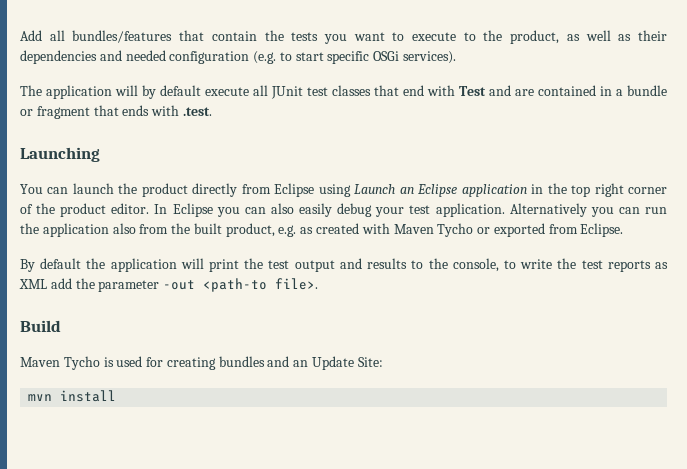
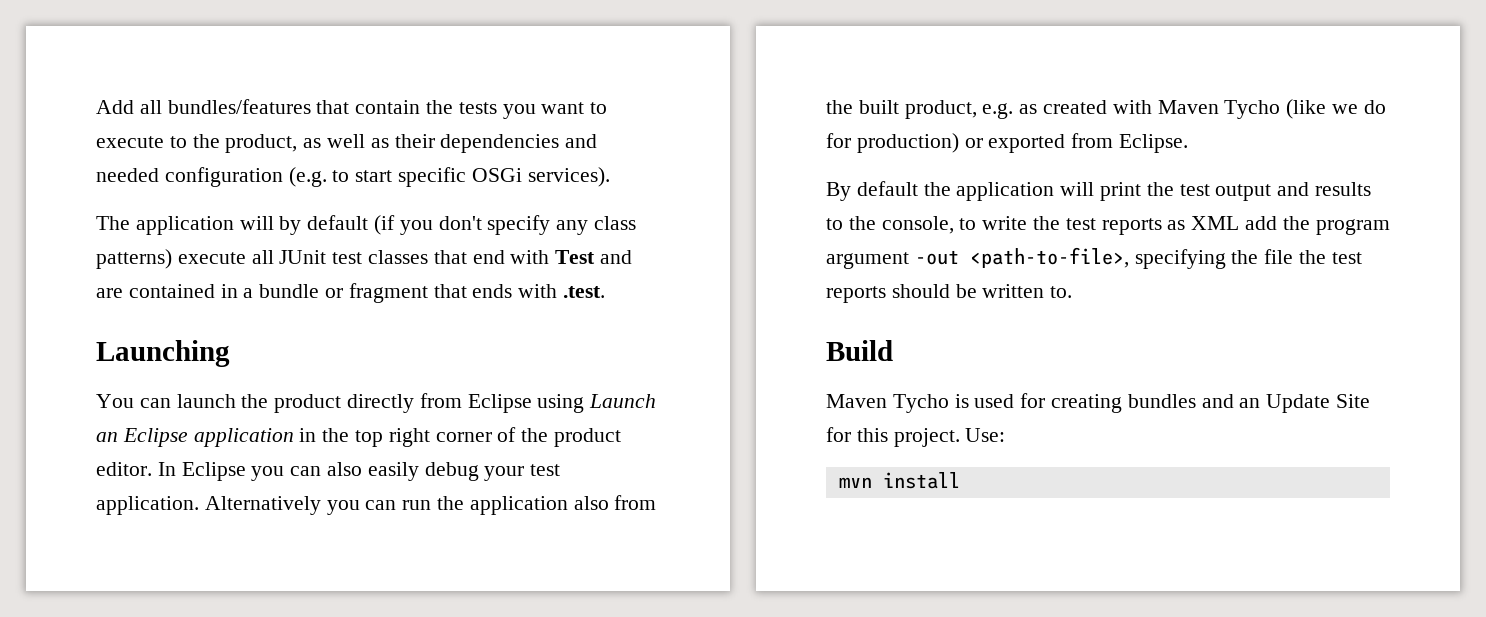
(201, 90) none -> [374,215,637,235] [96,249,172,269] (if you don't specify any class patterns)
(474, 230) none -> [1286,99,1386,119] [826,133,959,153] (like we do for production)
[98,278,319,292] parameter -out <path-to file>. -> [1315,219,1390,235] [826,247,1362,269] [826,284,1073,303] program argument -out <path-to-file>, specifying the file the test reports should be written to.
[357,357,383,367] Site: -> [1336,394,1371,408] [826,427,1006,447] Site for this project. Use:

